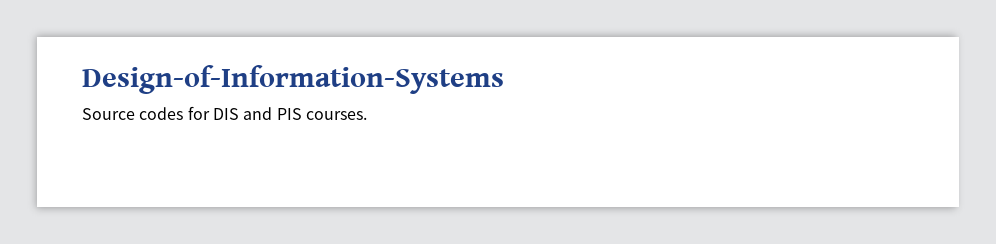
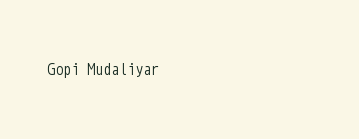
[82,65,504,94] [82,106,367,120] Design-of-Information-Systems // Source codes for DIS and PIS courses. -> [47,63,159,78] Gopi Mudaliyar

